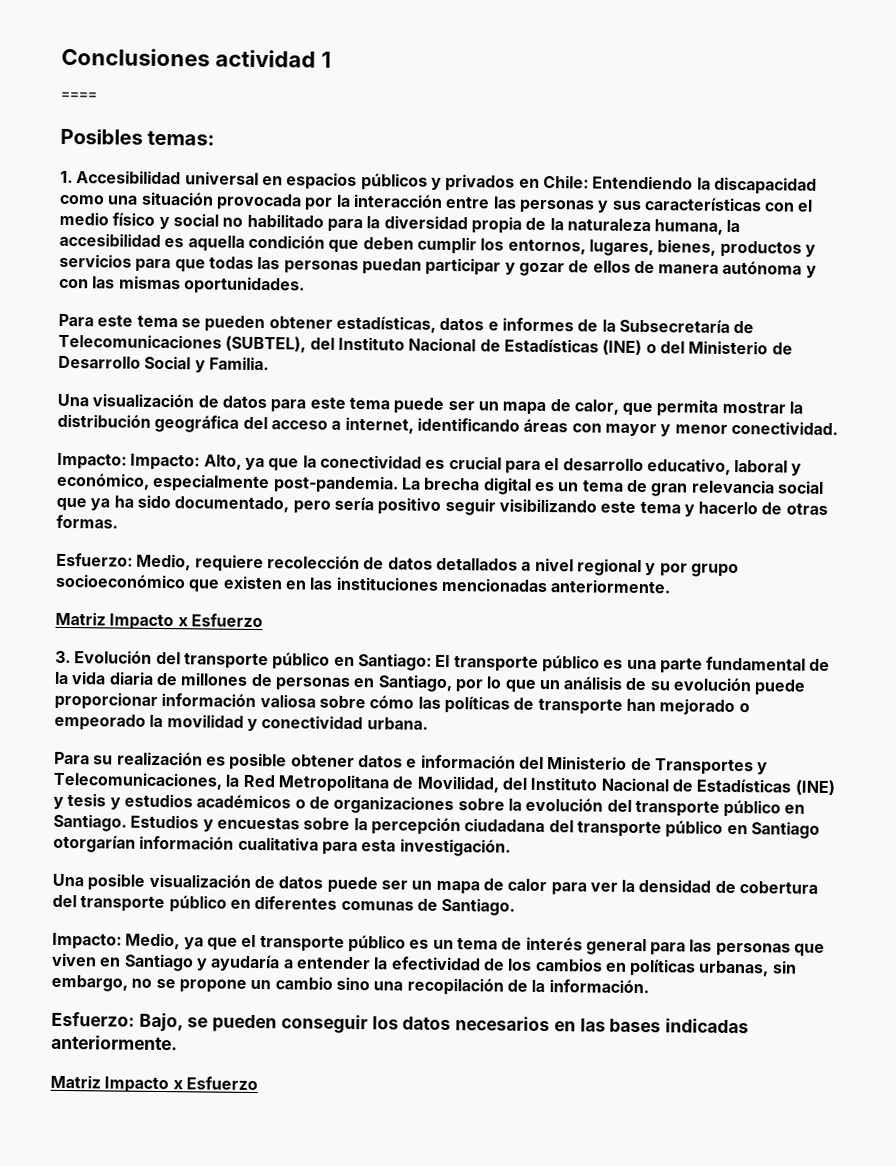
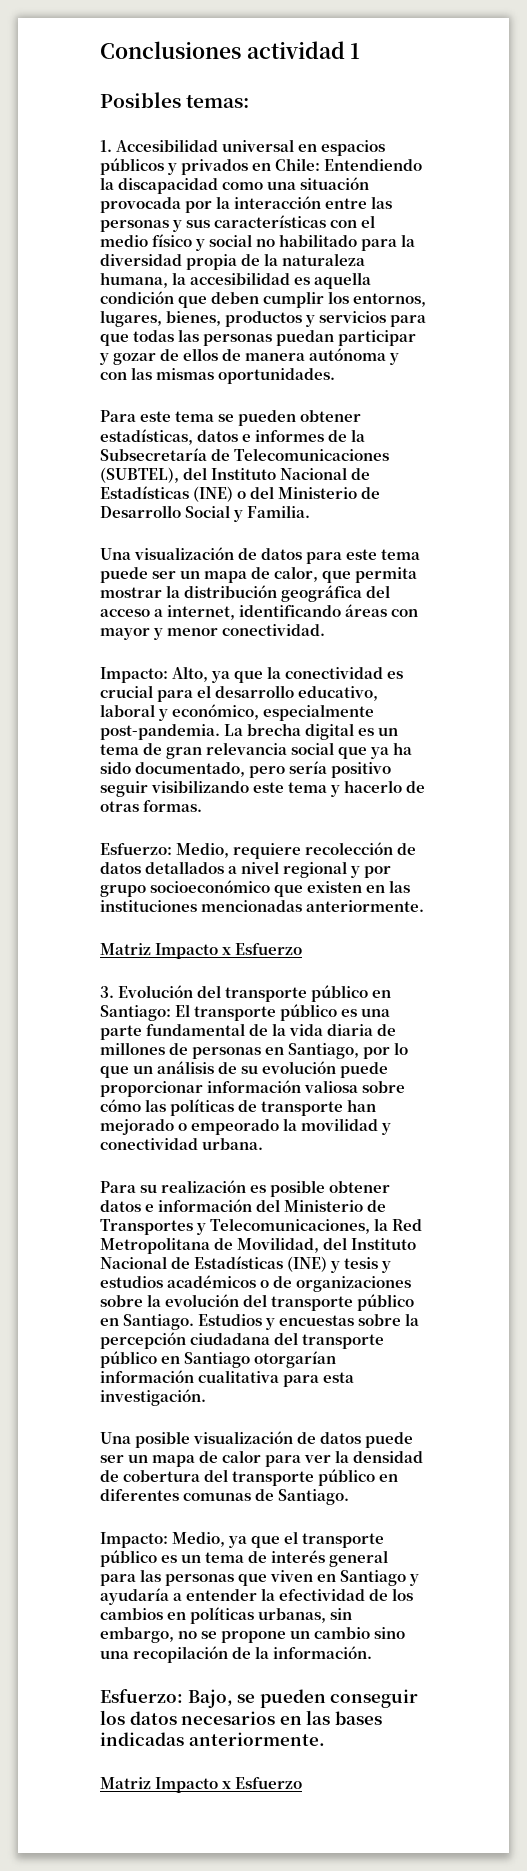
[61,91,98,101] // ==== -> (361, 51) none
[130,453,201,471] Impacto: -> (168, 675) none

